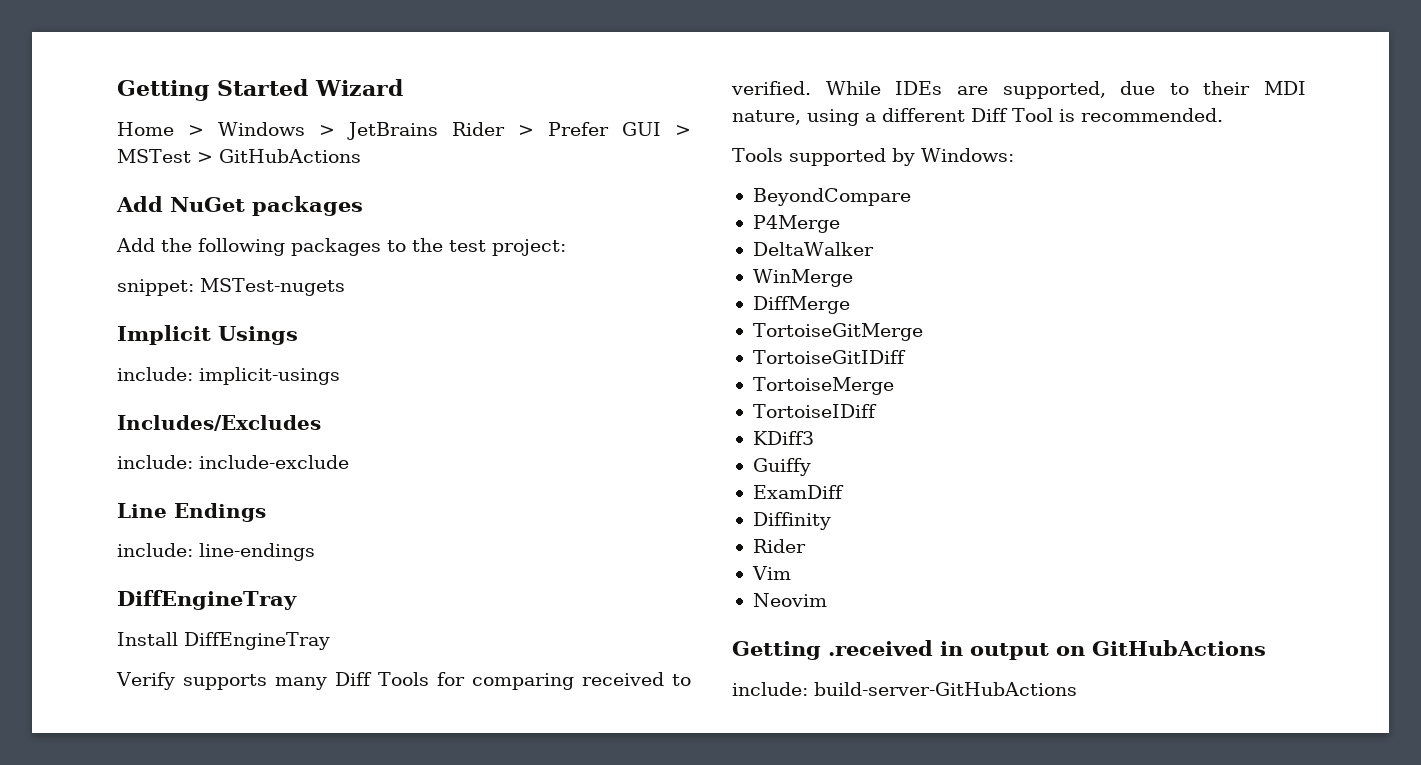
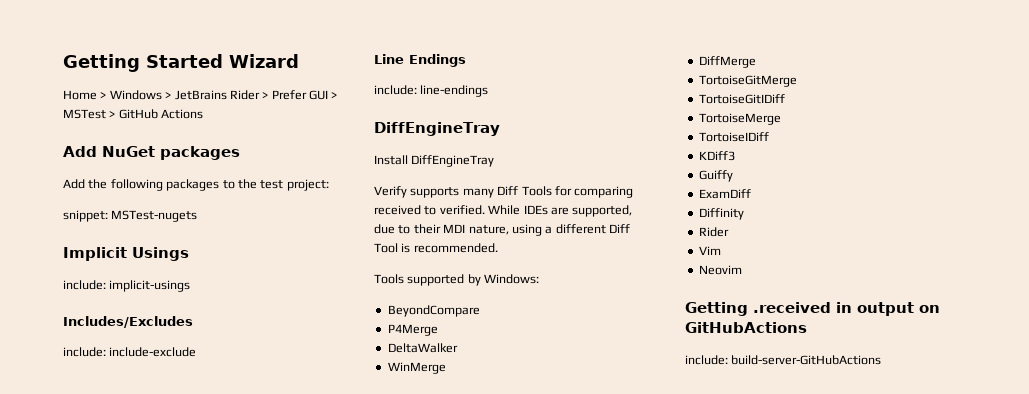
[218,149,361,163] GitHubActions -> [118,109,204,119] GitHub Actions

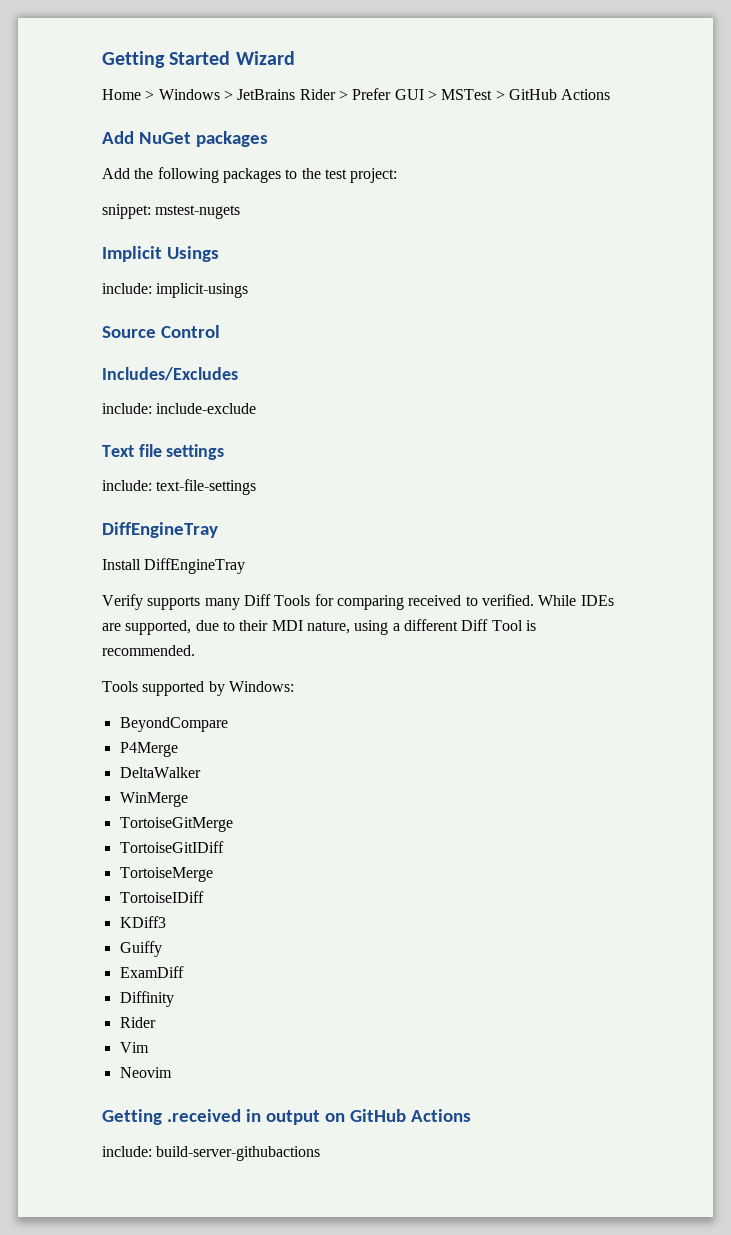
[111,210,198,222] MSTest-nugets -> [155,205,241,219] mstest-nugets
(191, 286) none -> [102,325,220,338] // Source Control
[374,54,466,67] [374,85,489,97] Line Endings // include: line-endings -> [102,444,225,460] [102,479,257,495] Text file settings // include: text-file-settings
[698,56,756,68] // DiffMerge -> (188, 799) none
[685,322,807,333] [685,355,882,365] GitHubActions // include: build-server-GitHubActions -> [349,1109,471,1122] [102,1146,321,1161] GitHub Actions // include: build-server-githubactions

